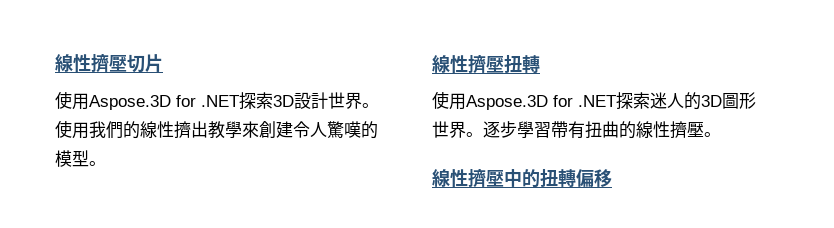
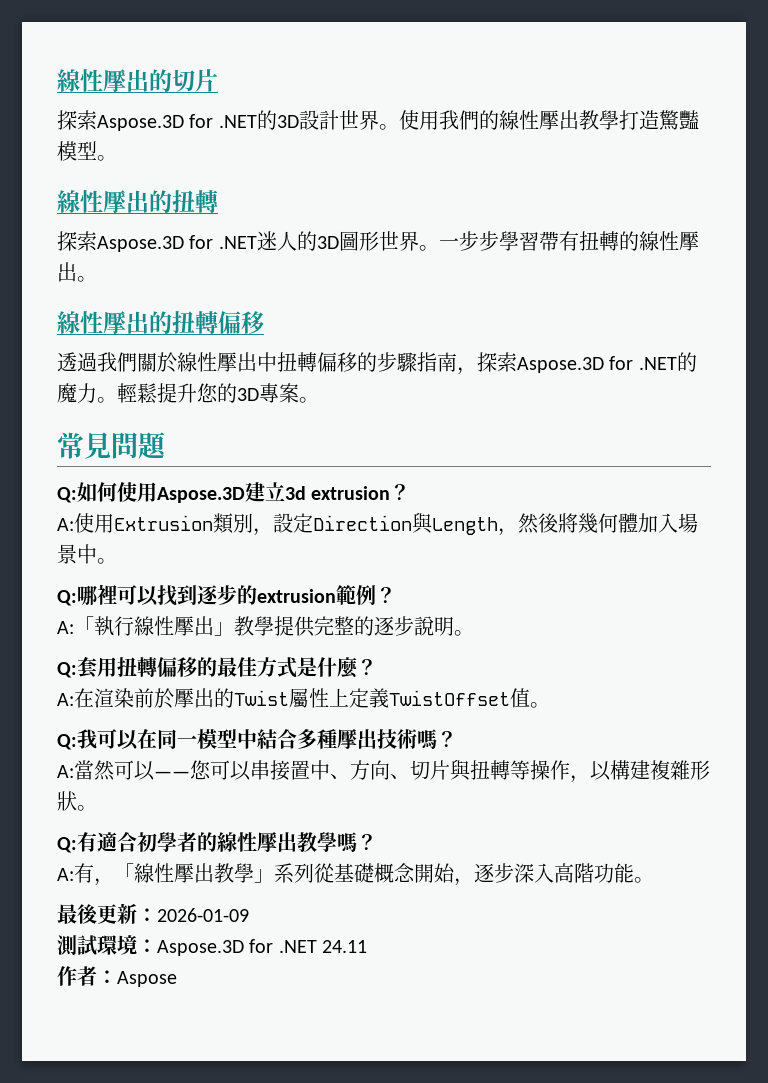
[55,54,127,72] 線性擠壓 -> [57,69,172,92] 線性擪出的
[55,91,273,110] 使用Aspose.3D for .NET探索 -> [57,110,277,131] 探索Aspose.3D for .NET的
[174,121,378,139] 擠出教學來創建令人驚嘆的 -> [538,110,699,130] 擪出教學打造驚豔
[468,55,504,73] 擠壓 -> [103,190,172,213] 擪出的
[432,91,650,110] 使用Aspose.3D for .NET探索 -> [57,231,257,252] 探索Aspose.3D for .NET
[483,121,500,138] 逐 -> [438,231,479,251] 一步
[602,121,721,139] [432,169,522,187] 曲的線性擠壓。 // 線性擠壓中 -> [598,231,699,251] [57,262,97,282] [57,311,149,334] 轉的線性擪出。 // 線性擪出
(612, 178) none -> [57,352,697,375] [57,383,319,404] [57,432,168,459] [57,482,411,503] [57,512,698,536] [57,544,117,564] [57,584,396,606] [57,616,474,637] [57,657,377,678] [57,688,550,709] [57,729,457,750] [57,759,710,783] [57,791,97,811] [57,832,377,853] [57,863,654,886] [57,903,249,924] [57,935,368,956] [57,966,177,987] // 透過我們關於線性擪出中扭轉偏移的步驟指南，探索Aspose.3D for .NET的魔力。輕鬆提升您的3D專案。 // 常見問題 // Q:如何使用Aspose.3D建立3d extrusion？ // A:使用Extrusion類別，設定Direction與Length，然後將幾何體加入場景中。 // Q:哪裡可以找到逐步的extrusion範例？ // A:「執行線性擪出」教學提供完整的逐步說明。 // Q:套用扭轉偏移的最佳方式是什麼？ // A:在渲染前於擪出的Twist屬性上定義TwistOffset值。 // Q:我可以在同一模型中結合多種擪出技術嗎？ // A:當然可以——您可以串接置中、方向、切片與扭轉等操作，以構建複雜形狀。 // Q:有適合初學者的線性擪出教學嗎？ // A:有，「線性擪出教學」系列從基礎概念開始，逐步深入高階功能。 // 最後更新：2026-01-09 // 測試環境：Aspose.3D for .NET 24.11 // 作者：Aspose

